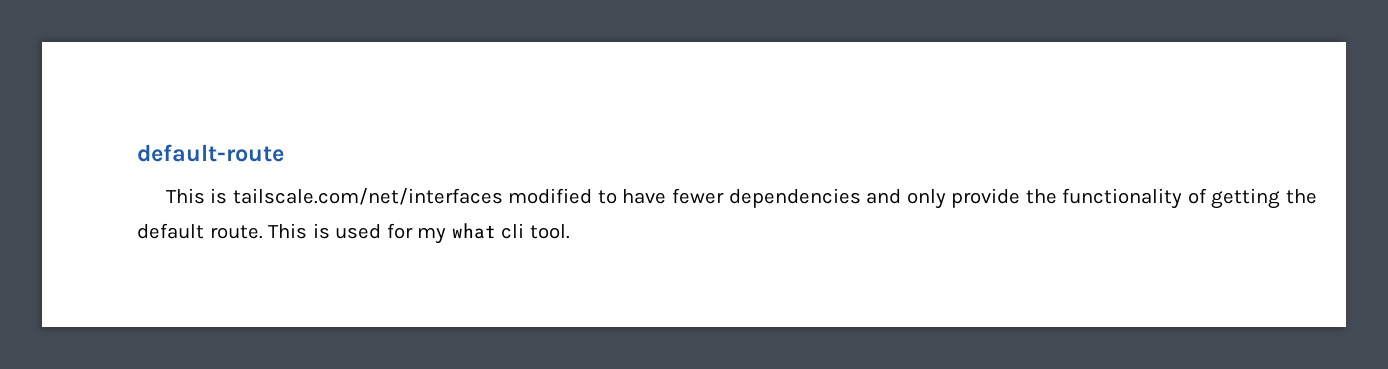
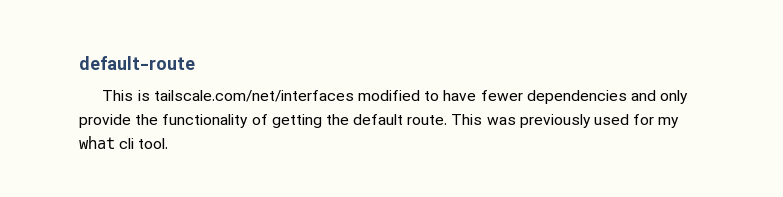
[312,223,330,239] is -> [486,114,591,128] was previously

